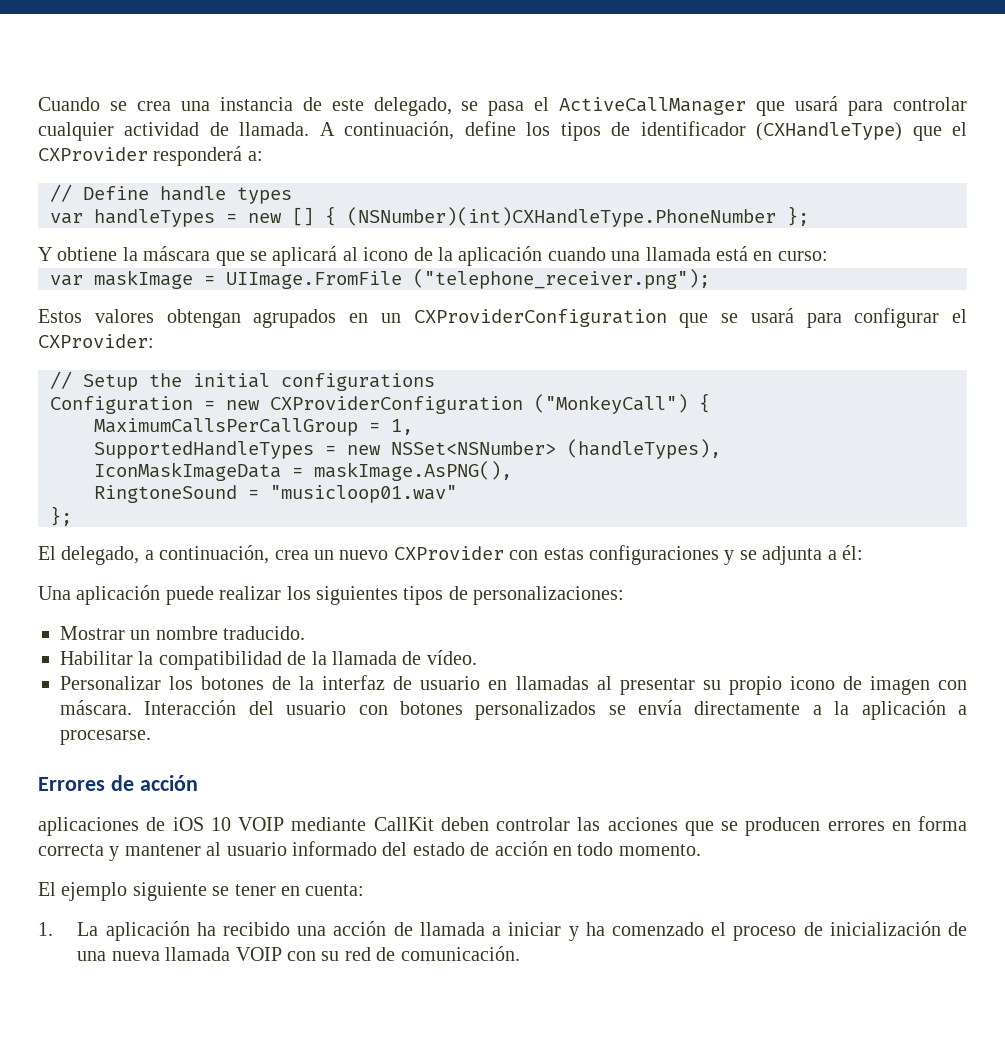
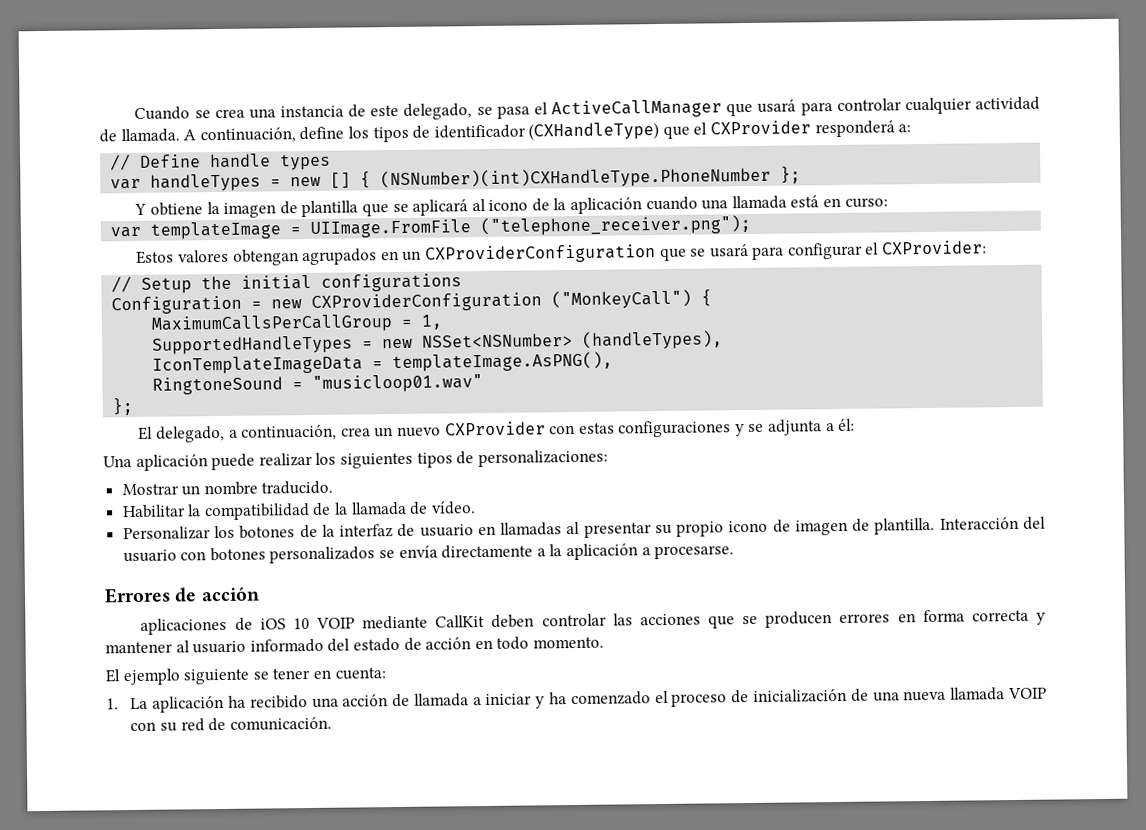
[143,246,211,261] máscara -> [223,200,359,218] imagen de plantilla
[94,270,193,289] maskImage -> [150,221,282,240] templateImage
[94,461,512,481] IconMaskImageData = maskImage.AsPNG(), -> [152,351,614,375] IconTemplateImageData = templateImage.AsPNG(),
[937,680,967,690] [60,700,132,715] con máscara. -> [852,517,936,535] de plantilla.

